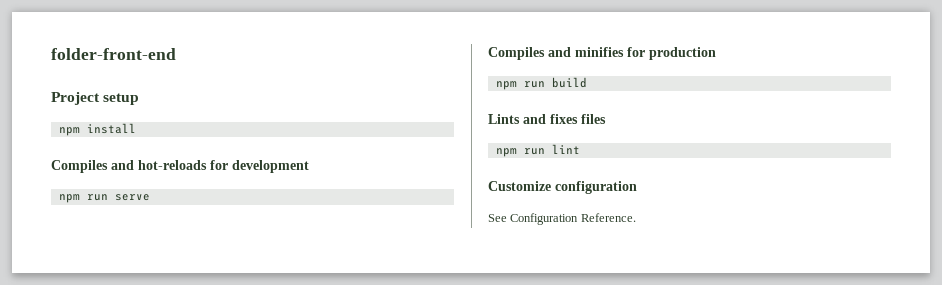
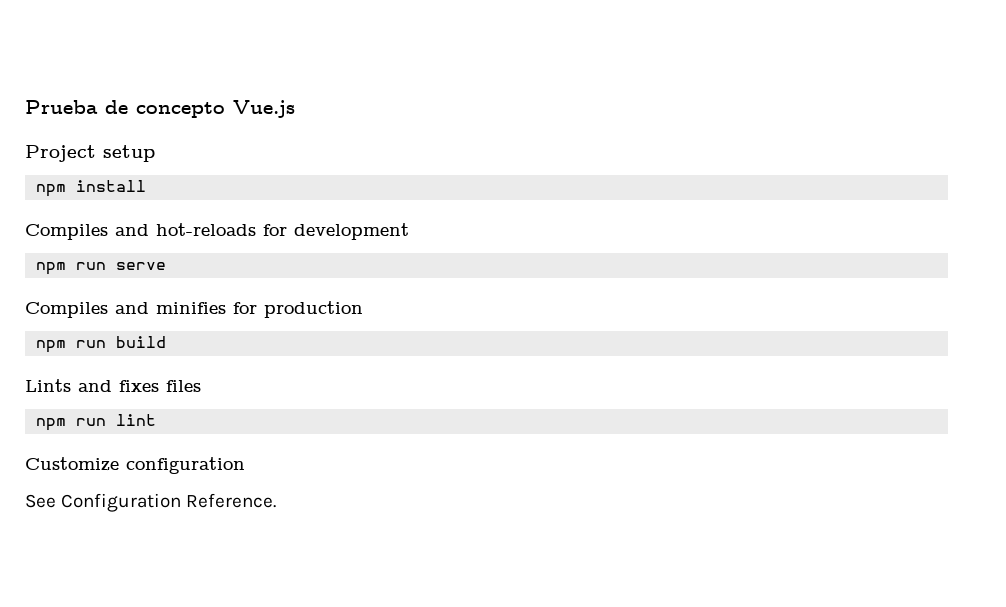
[51,48,176,60] folder-front-end -> [25,100,295,118] Prueba de concepto Vue.js

